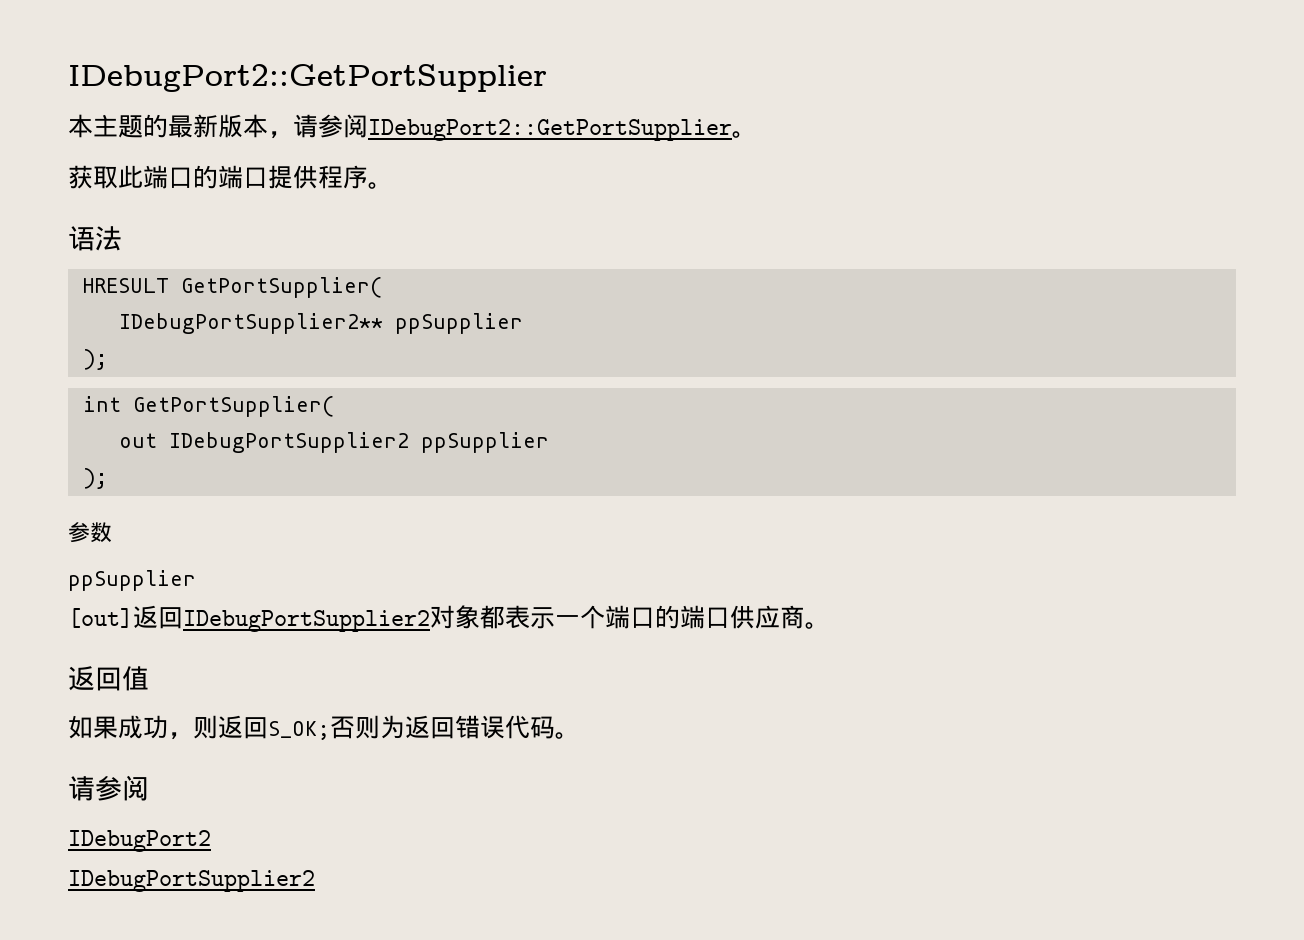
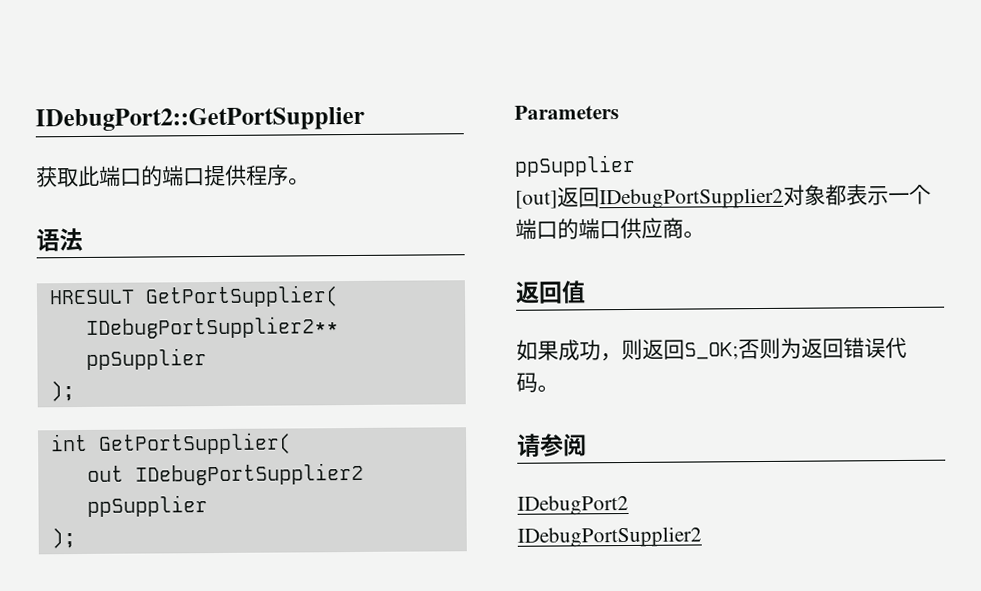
[68,64,547,92] [68,114,757,141] IDebugPort2::GetPortSupplier // 本主题的最新版本，请参阅IDebugPort2::GetPortSupplier。 -> [35,106,365,132] IDebugPort2::GetPortSupplier
[68,522,112,543] 参数 -> [514,105,619,120] Parameters

